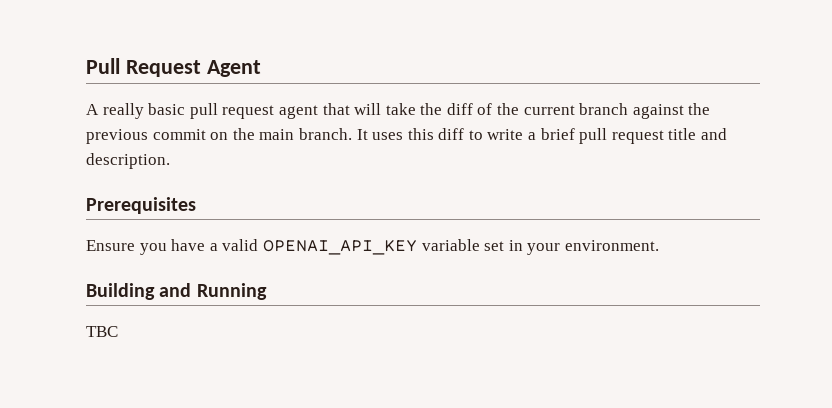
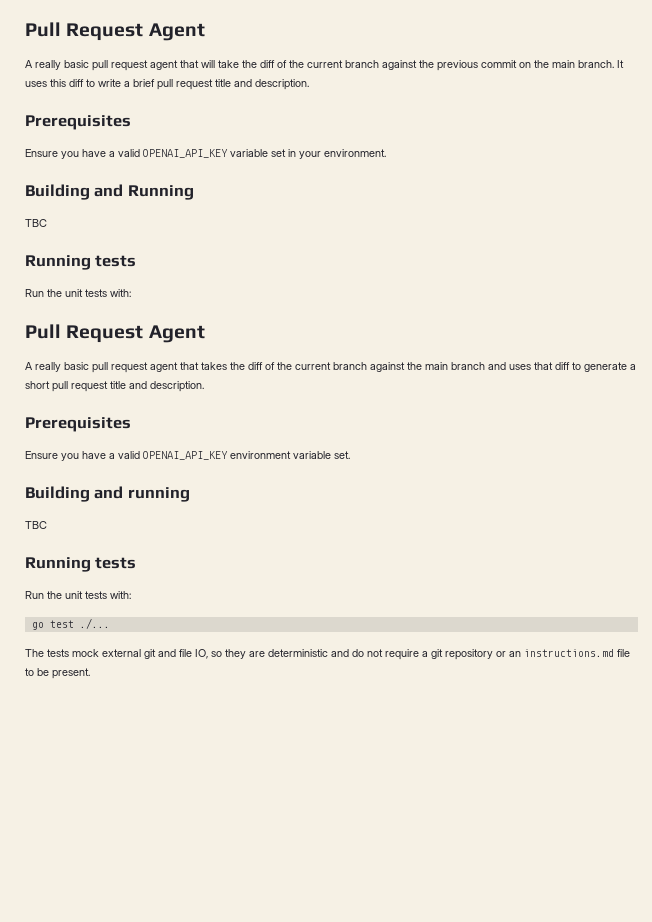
(118, 331) none -> [25,255,137,270] [25,289,131,297] [25,324,205,343] [25,362,636,373] [25,381,204,392] [25,417,131,432] [25,451,350,461] [25,486,190,502] [25,521,47,529] [25,557,137,572] [25,591,131,599] [31,618,110,630] [25,649,630,660] [25,668,90,679] // Running tests // Run the unit tests with: // Pull Request Agent // A really basic pull request agent that takes the diff of the current branch against the main branch and uses that diff to generate a short pull request title and description. // Prerequisites // Ensure you have a valid OPENAI_API_KEY environment variable set. // Building and running // TBC // Running tests // Run the unit tests with: // go test ./... // The tests mock external git and file IO, so they are deterministic and do not require a git repository or an instructions.md file to be present.

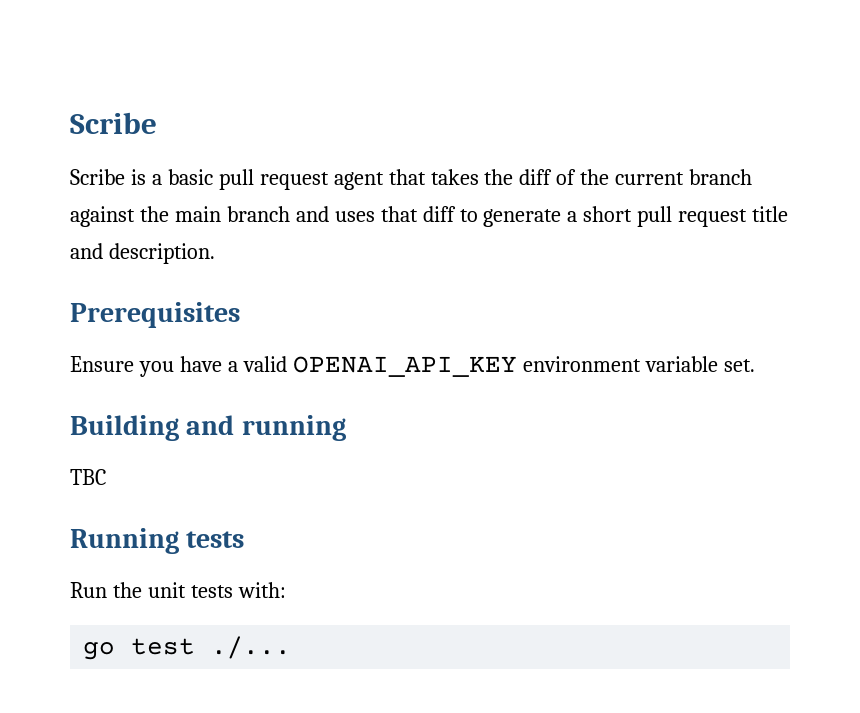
[25,22,205,41] [25,60,624,71] [25,79,309,90] [25,115,131,130] [25,149,386,159] [25,184,194,200] [25,219,47,227] [25,255,137,270] [25,289,131,297] [25,324,205,343] [25,362,61,372] Pull Request Agent // A really basic pull request agent that will take the diff of the current branch against the previous commit on the main branch. It uses this diff to write a brief pull request title and description. // Prerequisites // Ensure you have a valid OPENAI_API_KEY variable set in your environment. // Building and Running // TBC // Running tests // Run the unit tests with: // Pull Request Agent // A really -> [70,112,157,134] [70,169,162,185] Scribe // Scribe is a
[25,649,630,660] [25,668,90,679] // The tests mock external git and file IO, so they are deterministic and do not require a git repository or an instructions.md file to be present. -> (292, 647) none

